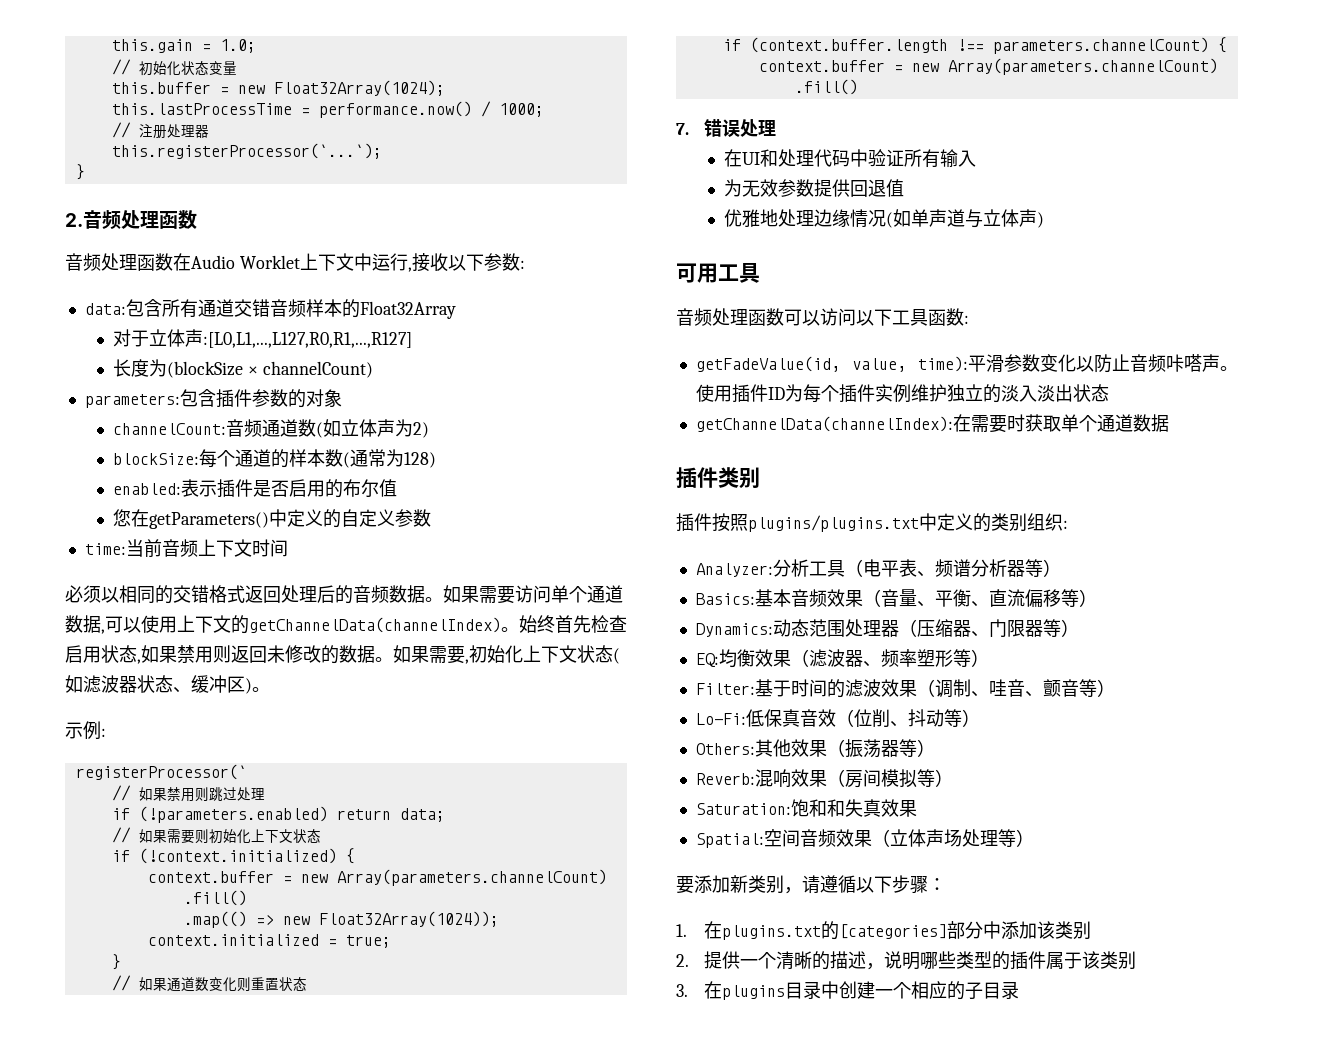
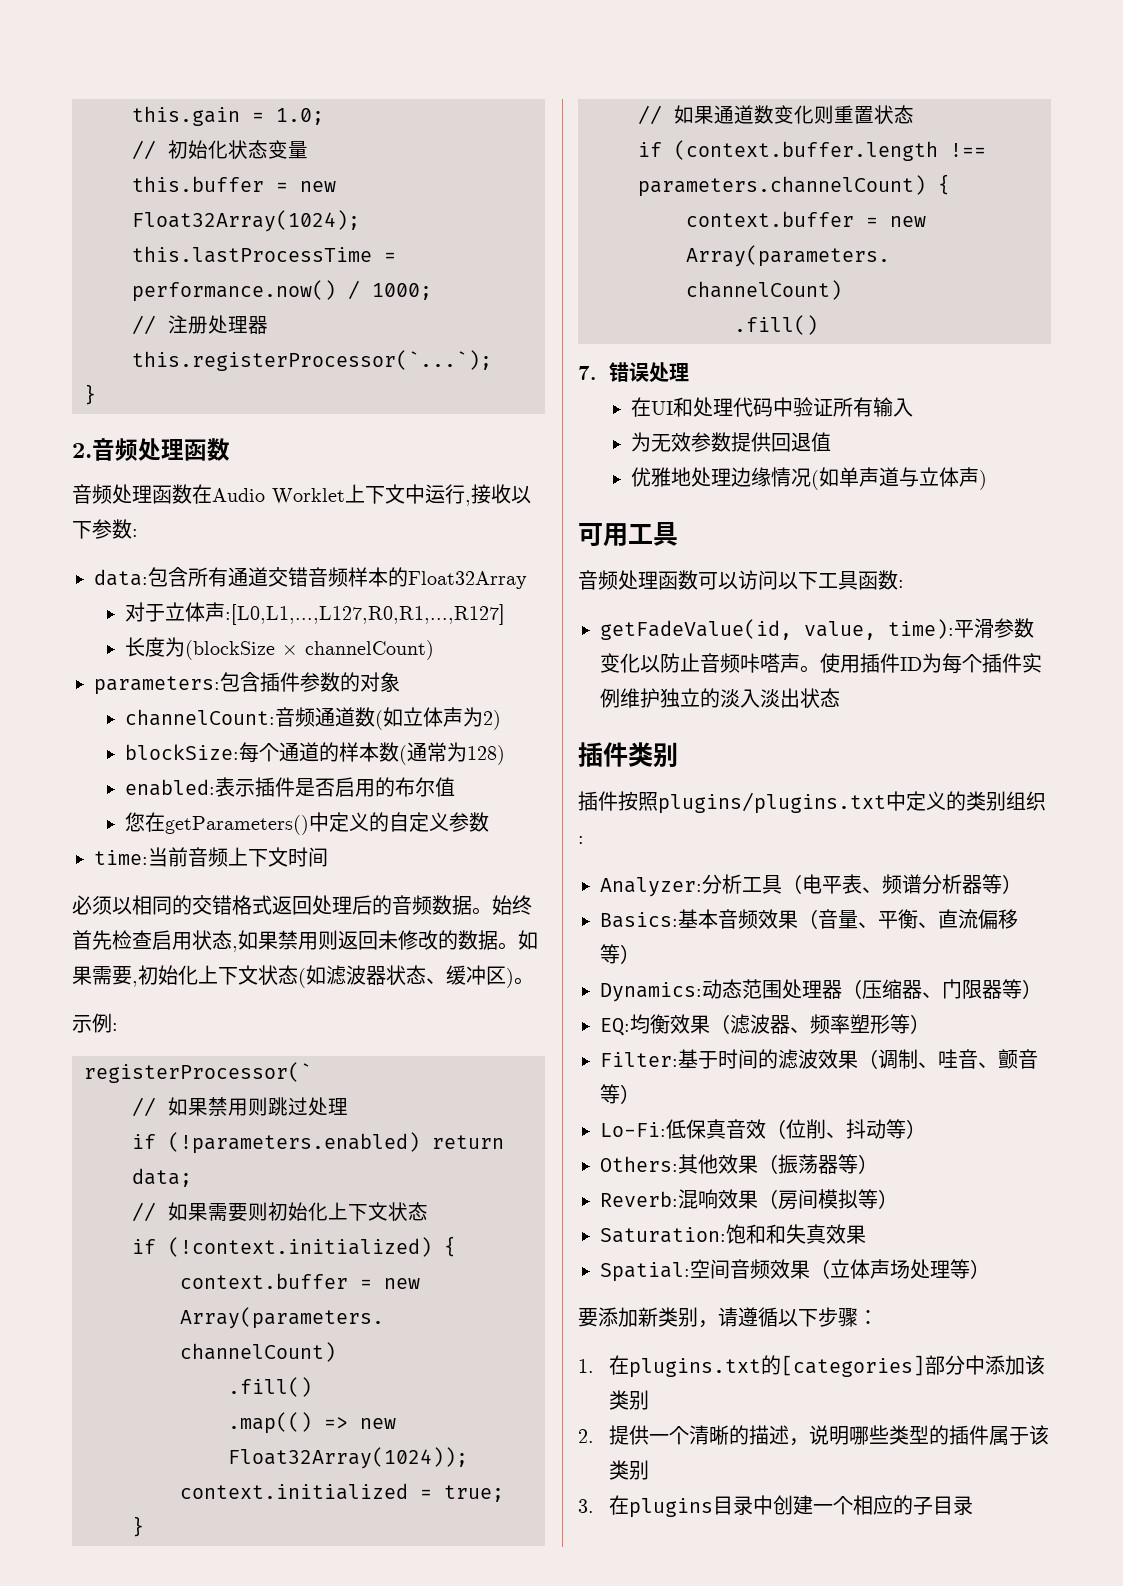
[443,585,623,604] [65,615,519,634] 如果需要访问单个通道数据,可以使用上下文的getChannelData(channelIndex)。 -> (492, 911) none
[695,414,1169,433] // getChannelData(channelIndex):在需要时获取单个通道数据 -> (840, 697) none

